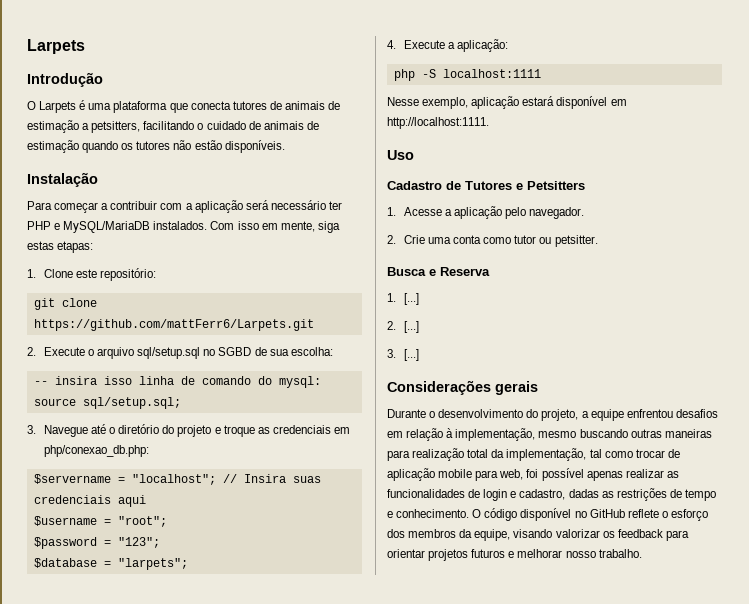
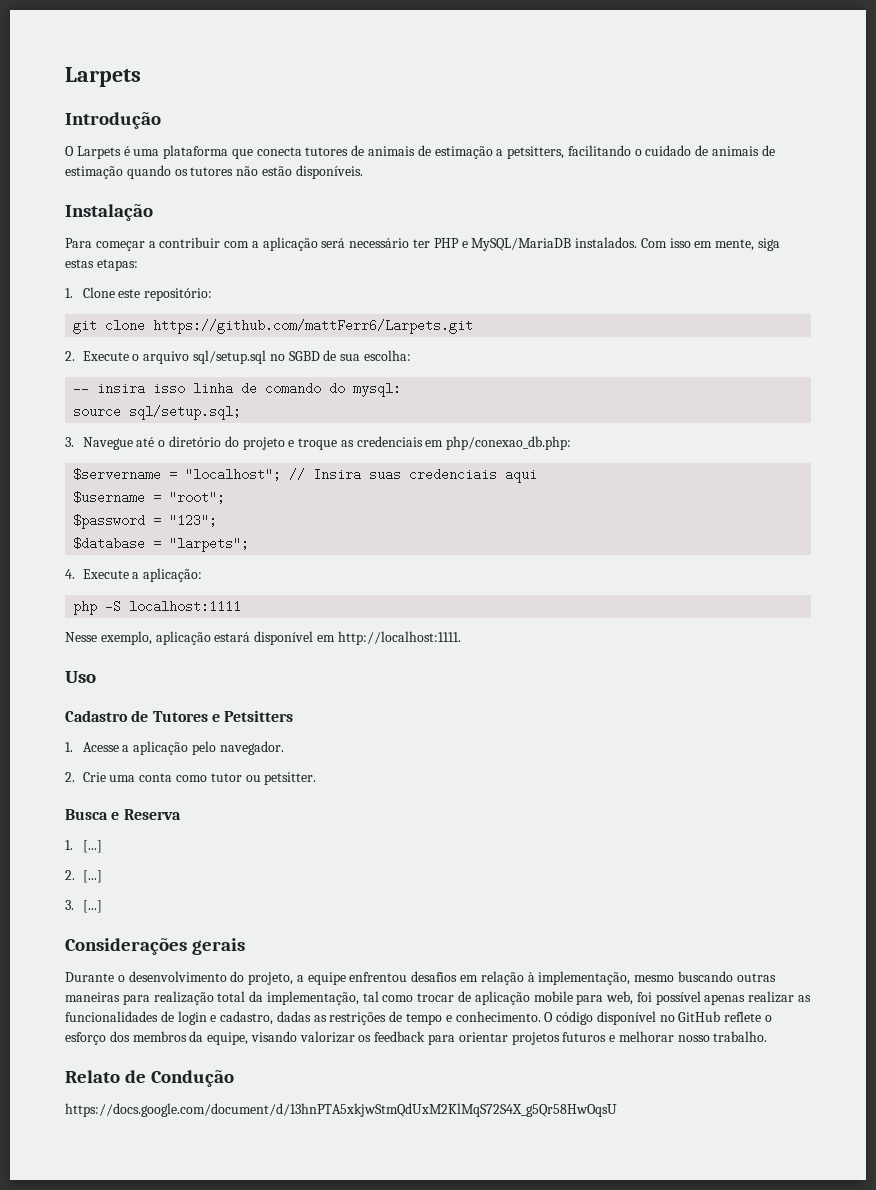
(642, 553) none -> [65,1070,235,1087] [65,1103,617,1117] // Relato de Condução // https://docs.google.com/document/d/13hnPTA5xkjwStmQdUxM2KlMqS72S4X_g5Qr58HwOqsU

